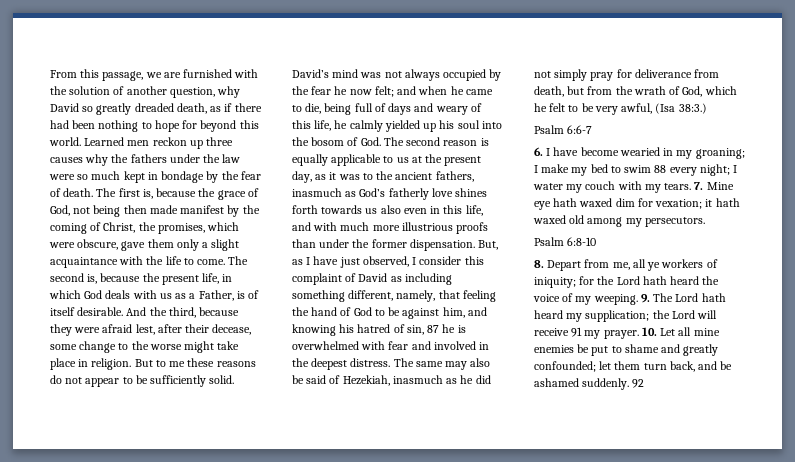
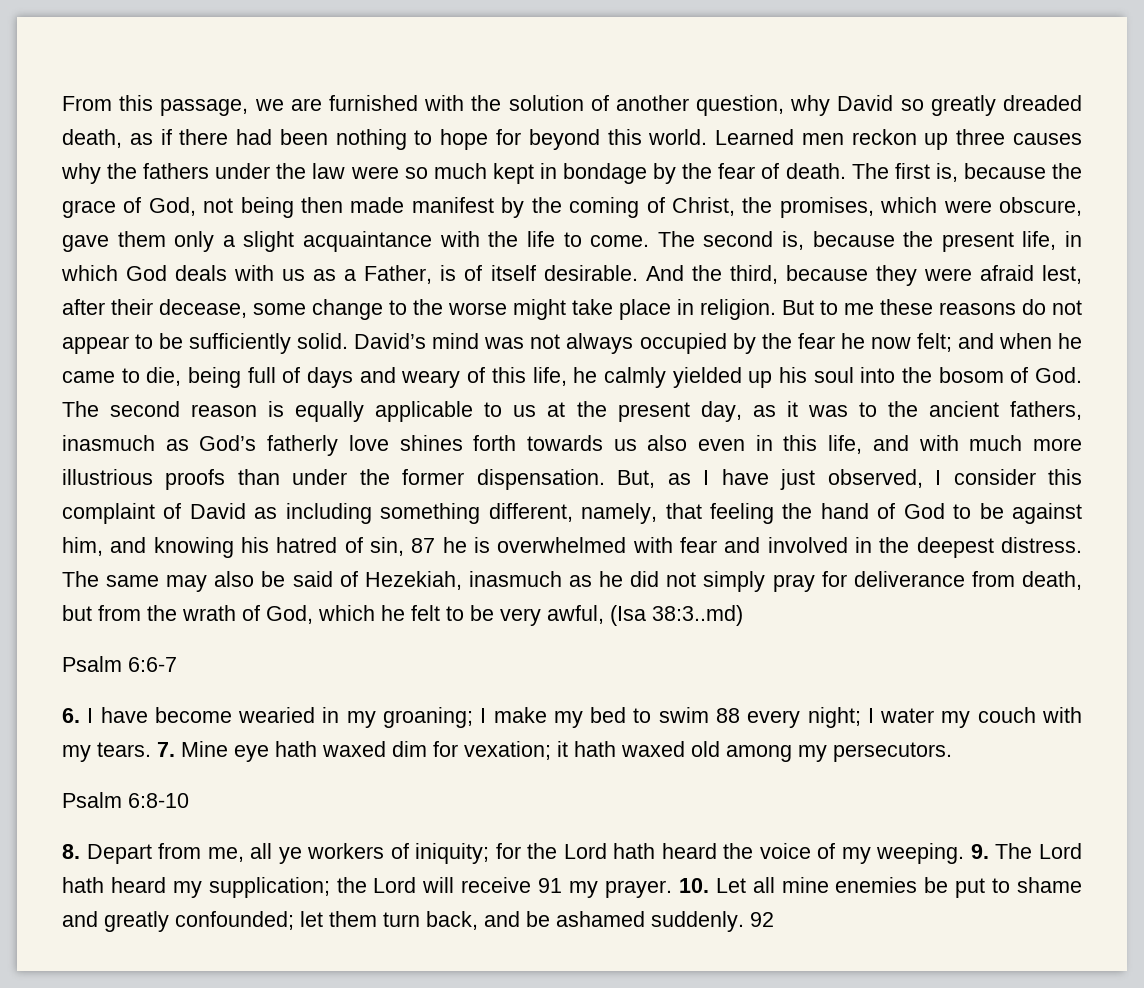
[678,103,707,114] 38:3.) -> [652,605,743,626] 38:3..md)

